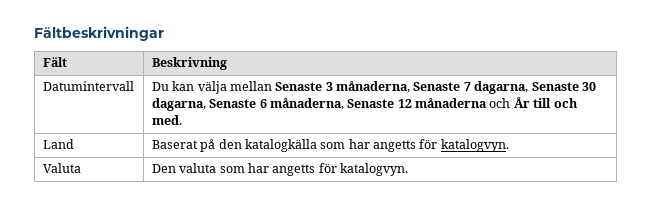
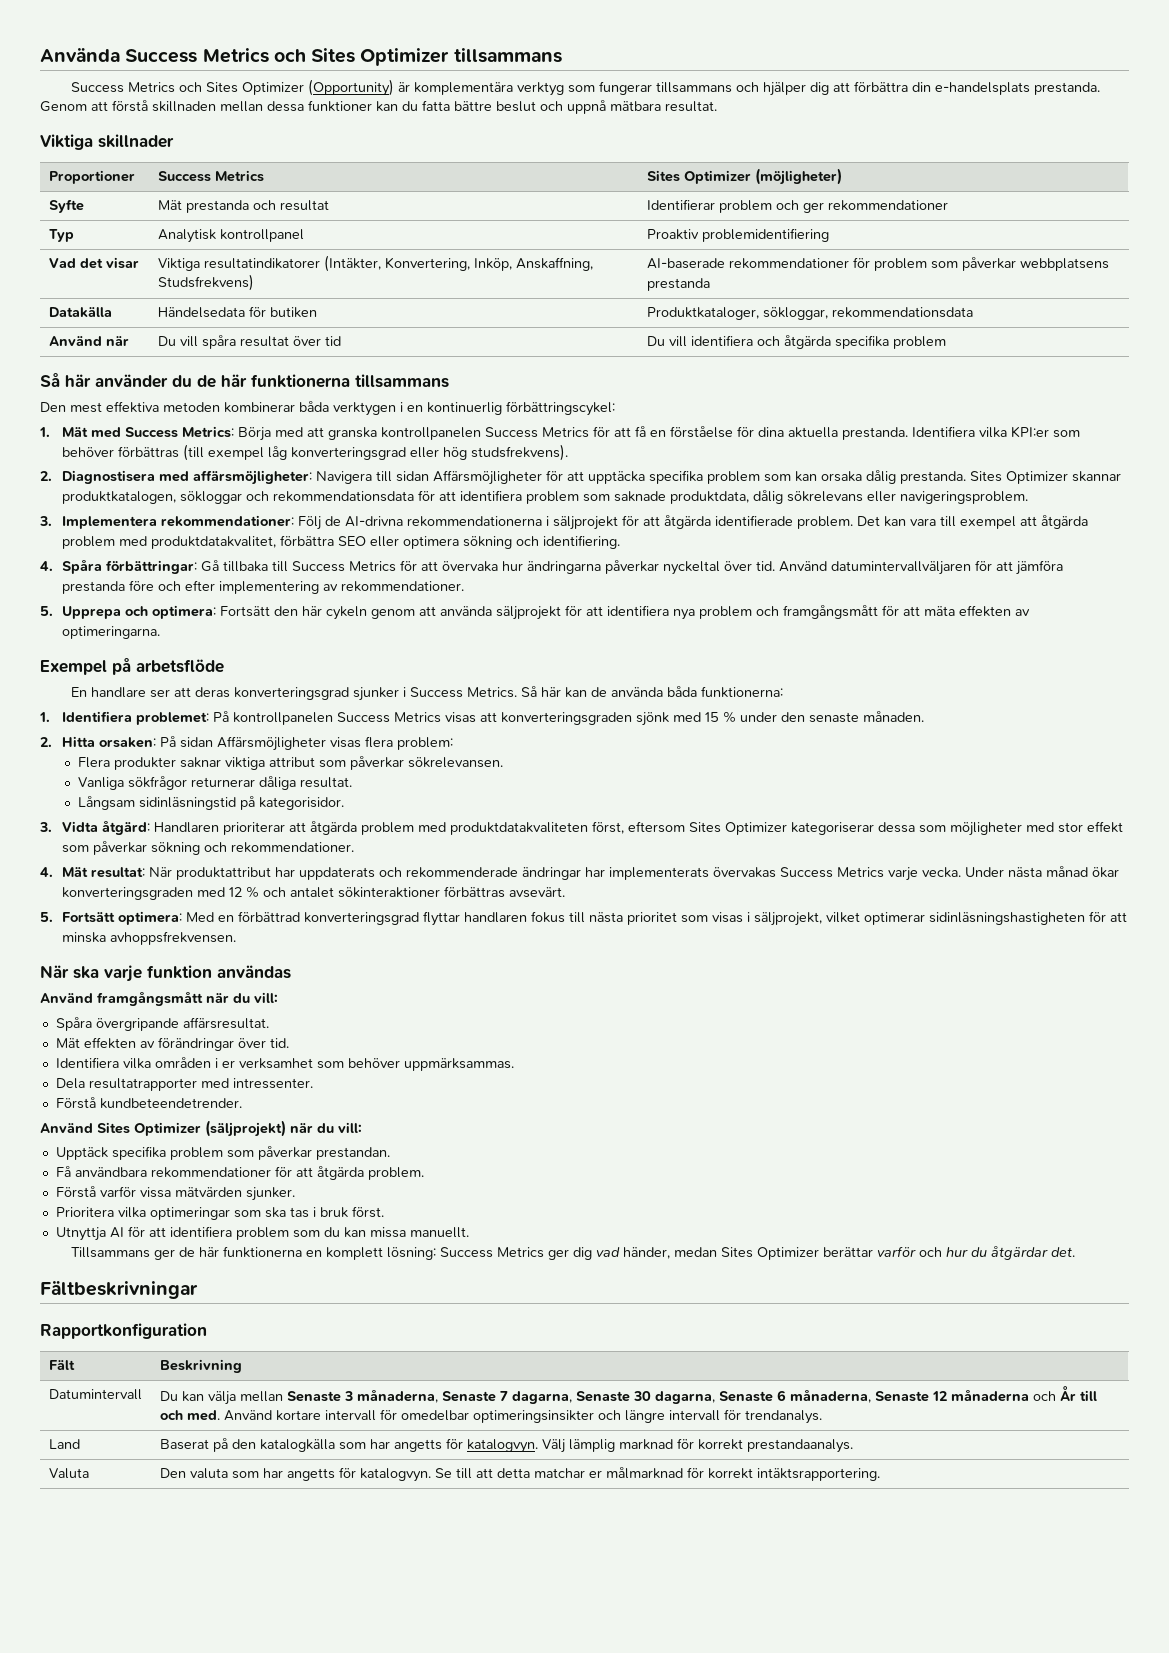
(34, 33) none -> [40,48,562,66] [71,79,1101,96] [40,100,717,114] [40,134,174,150] [48,170,135,184] [157,170,264,182] [646,168,842,185] [48,199,84,213] [157,200,329,213] [646,199,948,213] [48,229,74,242] [157,229,304,243] [646,228,829,242] [48,257,139,269] [157,255,593,272] [157,274,254,291] [646,257,1109,271] [646,278,710,291] [48,307,112,318] [157,306,317,318] [646,307,973,320] [48,336,129,346] [157,335,341,349] [646,335,946,349] [40,373,449,388] [40,401,615,416] [39,426,1081,441] [62,444,569,461] [40,470,1122,485] [62,490,1029,504] [39,515,1089,530] [62,535,621,549] [40,560,1064,575] [62,580,465,594] [40,605,1031,620] [62,626,161,639] [40,658,224,675] [71,686,784,701] [39,711,925,726] [40,736,454,751] [78,756,504,770] [78,776,353,790] [78,796,345,810] [39,821,1124,836] [62,841,355,855] [40,866,1120,881] [62,886,566,900] [40,911,1128,926] [62,931,237,945] [40,965,291,982] [40,992,278,1006] [55,1017,269,1031] [55,1037,289,1051] [55,1057,514,1071] [55,1078,313,1091] [55,1097,242,1109] [40,1120,362,1137] [55,1146,390,1160] [55,1166,424,1180] [55,1186,295,1201] [55,1206,384,1220] [55,1226,469,1241] [71,1246,1076,1260] Använda Success Metrics och Sites Optimizer tillsammans // Success Metrics och Sites Optimizer (Opportunity) är komplementära verktyg som fungerar tillsammans och hjälper dig att förbättra din e-handelsplats prestanda. Genom att förstå skillnaden mellan dessa funktioner kan du fatta bättre beslut och uppnå mätbara resultat. // Viktiga skillnader // Proportioner | Success Metrics | Sites Optimizer (möjligheter) // Syfte | Mät prestanda och resultat | Identifierar problem och ger rekommendationer // Typ | Analytisk kontrollpanel | Proaktiv problemidentifiering // Vad det visar | Viktiga resultatindikatorer (Intäkter, Konvertering, Inköp, Anskaffning, Studsfrekvens) | AI-baserade rekommendationer för problem som påverkar webbplatsens prestanda // Datakälla | Händelsedata för butiken | Produktkataloger, sökloggar, rekommendationsdata // Använd när | Du vill spåra resultat över tid | Du vill identifiera och åtgärda specifika problem // Så här använder du de här funktionerna tillsammans // Den mest effektiva metoden kombinerar båda verktygen i en kontinuerlig förbättringscykel: // 1. Mät med Success Metrics: Börja med att granska kontrollpanelen Success Metrics för att få en förståelse för dina aktuella prestanda. Identifiera vilka KPI:er som behöver förbättras (till exempel låg konverteringsgrad eller hög studsfrekvens). // 2. Diagnostisera med affärsmöjligheter: Navigera till sidan Affärsmöjligheter för att upptäcka specifika problem som kan orsaka dålig prestanda. Sites Optimizer skannar produktkatalogen, sökloggar och rekommendationsdata för att identifiera problem som saknade produktdata, dålig sökrelevans eller navigeringsproblem. // 3. Implementera rekommendationer: Följ de AI-drivna rekommendationerna i säljprojekt för att åtgärda identifierade problem. Det kan vara till exempel att åtgärda problem med produktdatakvalitet, förbättra SEO eller optimera sökning och identifiering. // 4. Spåra förbättringar: Gå tillbaka till Success Metrics för att övervaka hur ändringarna påverkar nyckeltal över tid. Använd datumintervallväljaren för att jämföra prestanda före och efter implementering av rekommendationer. // 5. Upprepa och optimera: Fortsätt den här cykeln genom att använda säljprojekt för att identifiera nya problem och framgångsmått för att mäta effekten av optimeringarna. // Exempel på arbetsflöde // En handlare ser att deras konverteringsgrad sjunker i Success Metrics. Så här kan de använda båda funktionerna: // 1. Identifiera problemet: På kontrollpanelen Success Metrics visas att konverteringsgraden sjönk med 15 % under den senaste månaden. // 2. Hitta orsaken: På sidan Affärsmöjligheter visas flera problem: // Flera produkter saknar viktiga attribut som påverkar sökrelevansen. // Vanliga sökfrågor returnerar dåliga resultat. // Långsam sidinläsningstid på kategorisidor. // 3. Vidta åtgärd: Handlaren prioriterar att åtgärda problem med produktdatakvaliteten först, eftersom Sites Optimizer kategoriserar dessa som möjligheter med stor effekt som påverkar sökning och rekommendationer. // 4. Mät resultat: När produktattribut har uppdaterats och rekommenderade ändringar har implementerats övervakas Success Metrics varje vecka. Under nästa månad ökar konverteringsgraden med 12 % och antalet sökinteraktioner förbättras avsevärt. // 5. Fortsätt optimera: Med en förbättrad konverteringsgrad flyttar handlaren fokus till nästa prioritet som visas i säljprojekt, vilket optimerar sidinläsningshastigheten för att minska avhoppsfrekvensen. // När ska varje funktion användas // Använd framgångsmått när du vill: // Spåra övergripande affärsresultat. // Mät effekten av förändringar över tid. // Identifiera vilka områden i er verksamhet som behöver uppmärksammas. // Dela resultatrapporter med intressenter. // Förstå kundbeteendetrender. // Använd Sites Optimizer (säljprojekt) när du vill: // Upptäck specifika problem som påverkar prestandan. // Få användbara rekommendationer för att åtgärda problem. // Förstå varför vissa mätvärden sjunker. // Prioritera vilka optimeringar som ska tas i bruk först. // Utnyttja AI för att identifiera problem som du kan missa manuellt. // Tillsammans ger de här funktionerna en komplett lösning: Success Metrics ger dig vad händer, medan Sites Optimizer berättar varför och hur du åtgärdar det. //
(164, 33) none -> [40,1323,207,1339] // Rapportkonfiguration
(182, 120) none -> [223,1409,822,1424] Använd kortare intervall för omedelbar optimeringsinsikter och längre intervall för trendanalys.
(509, 145) none -> [541,1438,853,1453] Välj lämplig marknad för korrekt prestandaanalys.
(409, 169) none -> [434,1467,880,1481] Se till att detta matchar er målmarknad för korrekt intäktsrapportering.

